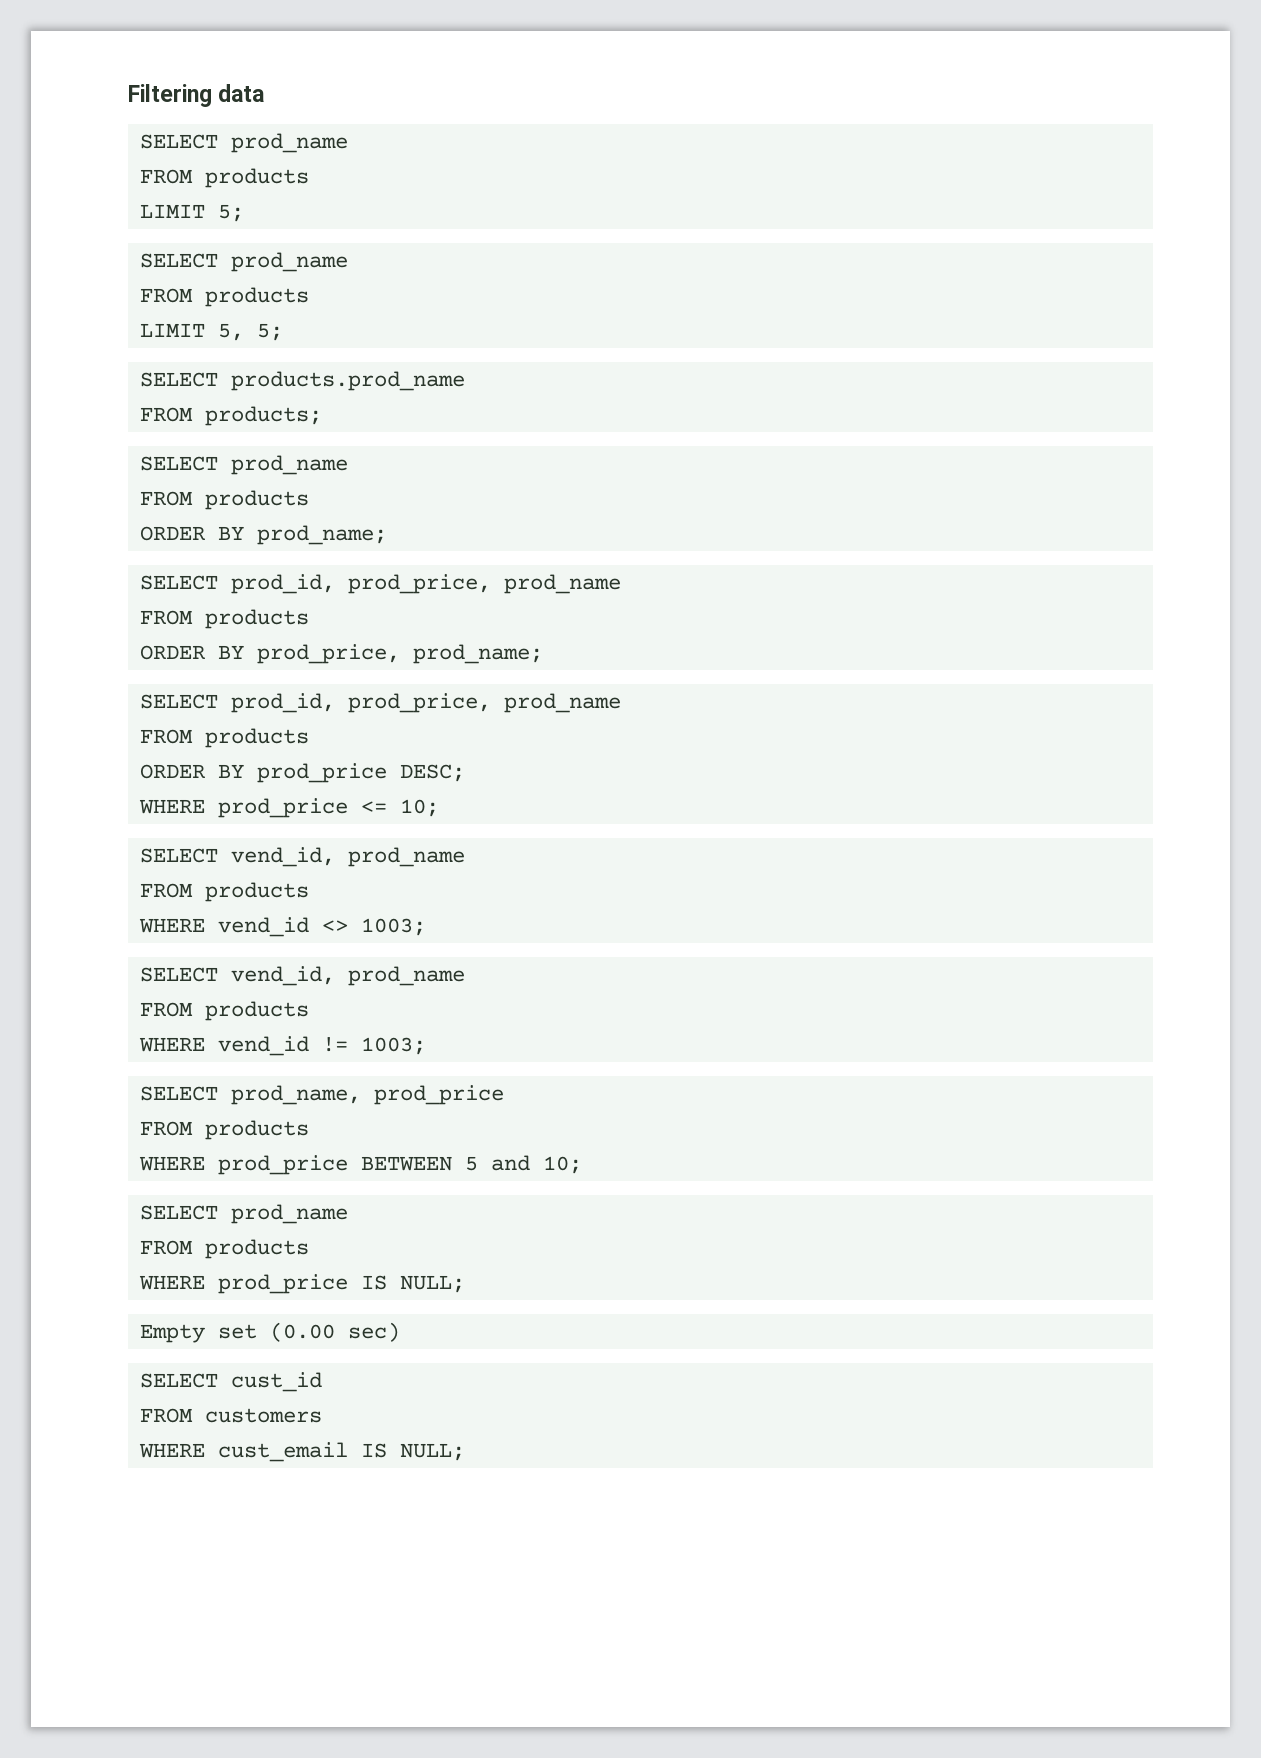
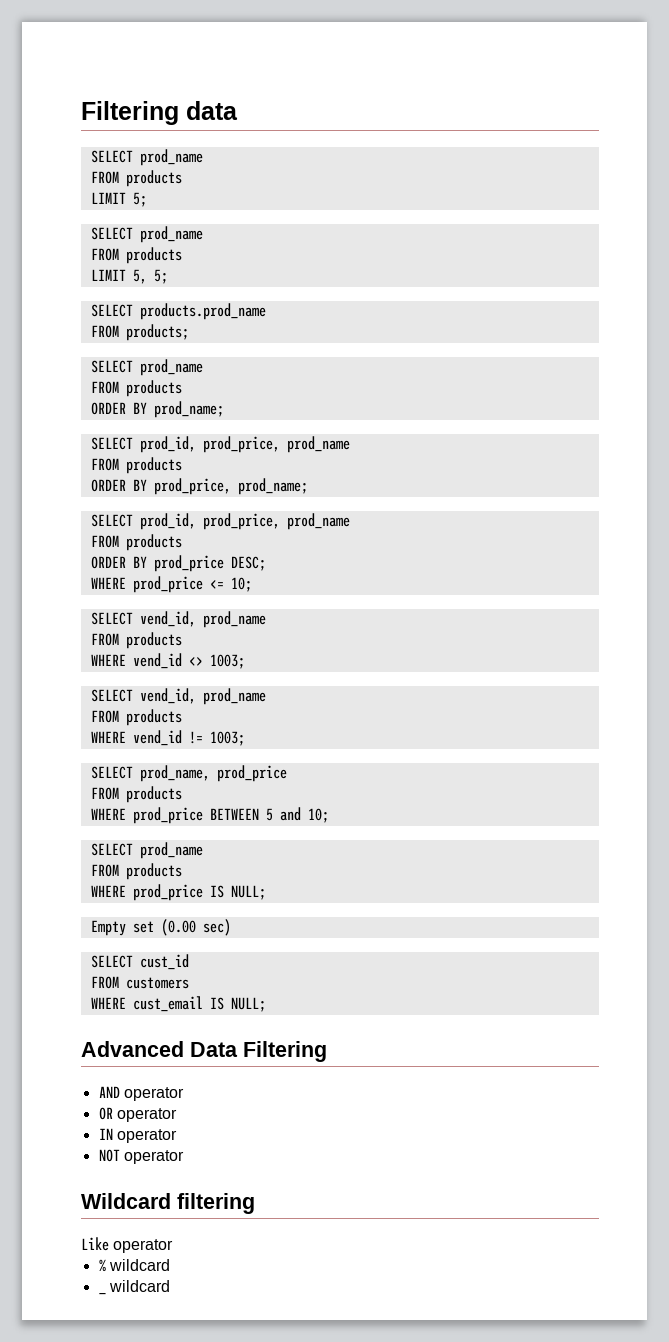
(465, 1452) none -> [81,1041,327,1062] [98,1086,184,1101] [98,1107,177,1122] [98,1128,177,1143] [98,1149,184,1164] [81,1193,255,1214] [81,1237,174,1253] [98,1259,170,1272] [98,1292,106,1295] [108,1280,170,1292] // Advanced Data Filtering // AND operator // OR operator // IN operator // NOT operator // Wildcard filtering // Like operator // % wildcard // _ wildcard

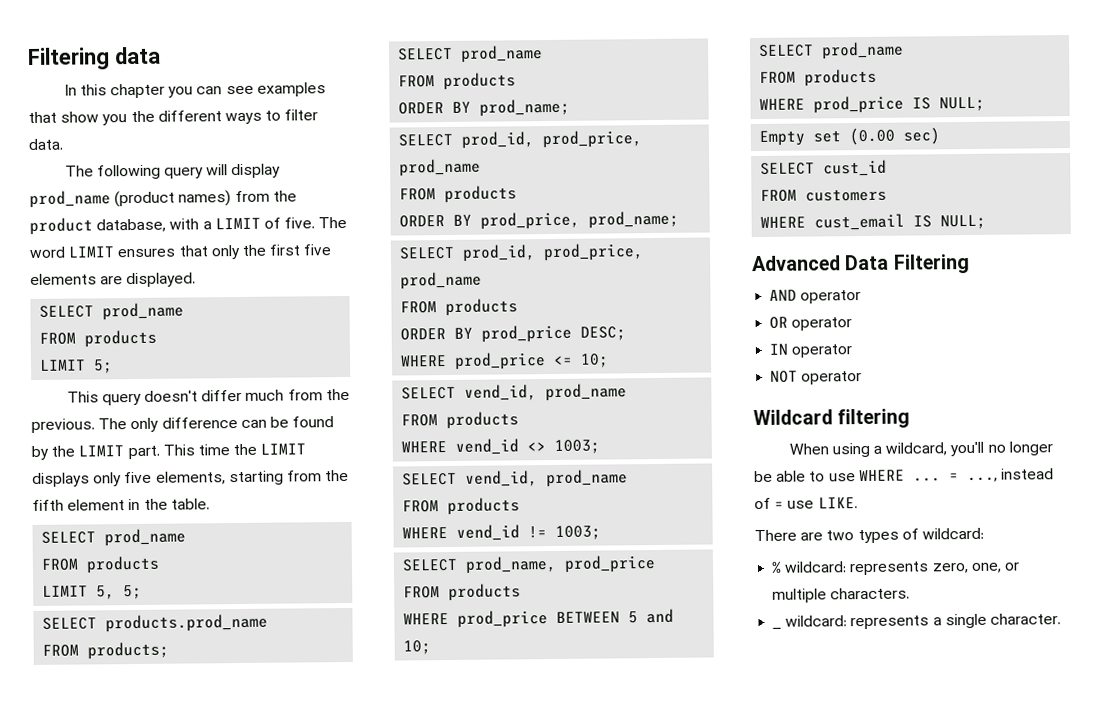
(238, 110) none -> [63,82,326,99] [28,109,319,126] [28,138,63,151] [64,163,282,180] [29,190,297,209] [29,216,348,236] [29,244,332,260] [30,272,197,288] // In this chapter you can see examples that show you the different ways to filter data. // The following query will display prod_name (product names) from the product database, with a LIMIT of five. The word LIMIT ensures that only the first five elements are displayed.
(147, 199) none -> [66,388,350,406] [31,416,335,433] [31,443,307,460] [32,469,350,487] [32,498,210,511] // This query doesn't differ much from the previous. The only difference can be found by the LIMIT part. This time the LIMIT displays only five elements, starting from the fifth element in the table.
[81,1237,174,1253] [98,1259,170,1272] [98,1292,106,1295] [108,1280,170,1292] Like operator // % wildcard // _ wildcard -> [788,441,1053,458] [754,468,1054,483] [754,497,858,510] [754,527,984,544] [771,561,1020,576] [772,587,911,603] [772,613,1061,630] When using a wildcard, you'll no longer be able to use WHERE ... = ..., instead of = use LIKE. // There are two types of wildcard: // % wildcard: represents zero, one, or multiple characters. // _ wildcard: represents a single character.

